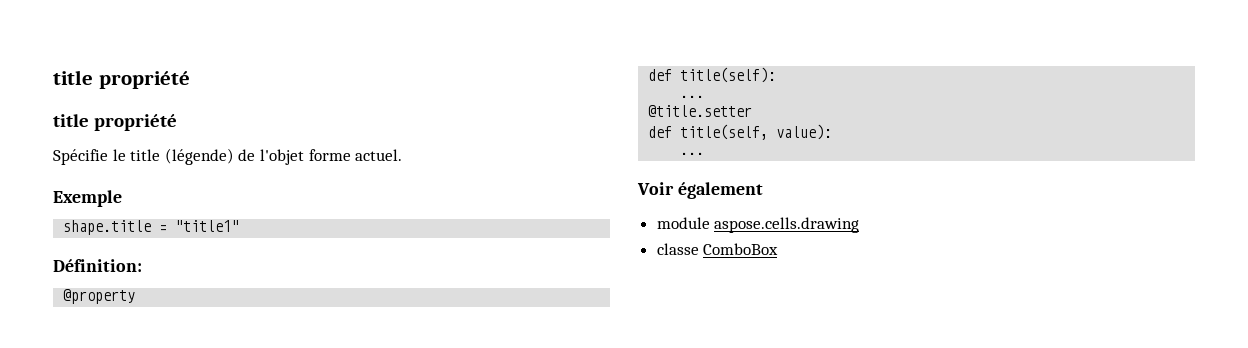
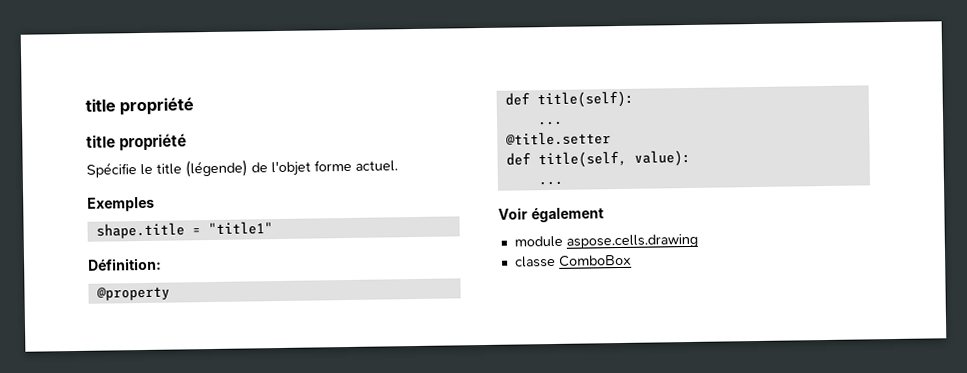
[53,190,122,207] Exemple -> [87,196,155,212] Exemples

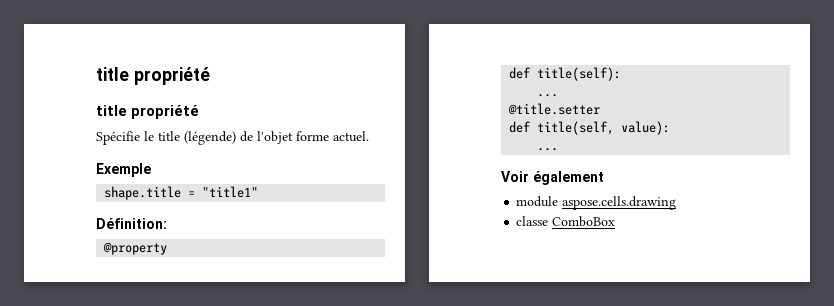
[87,196,155,212] Exemples -> [96,163,151,177] Exemple

